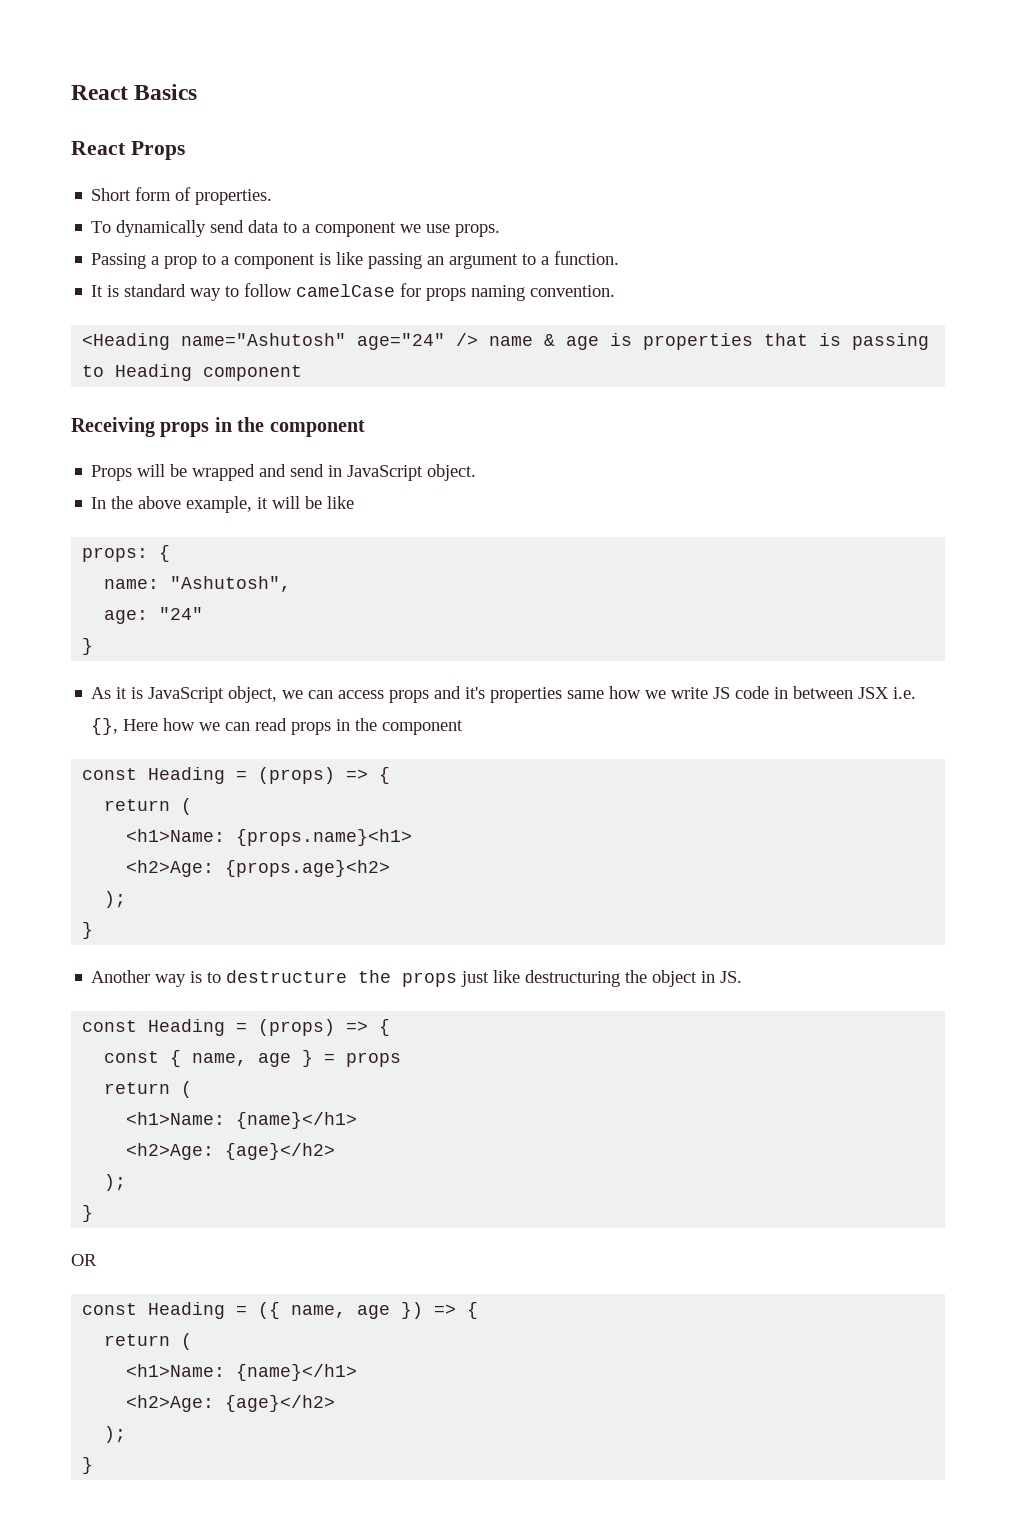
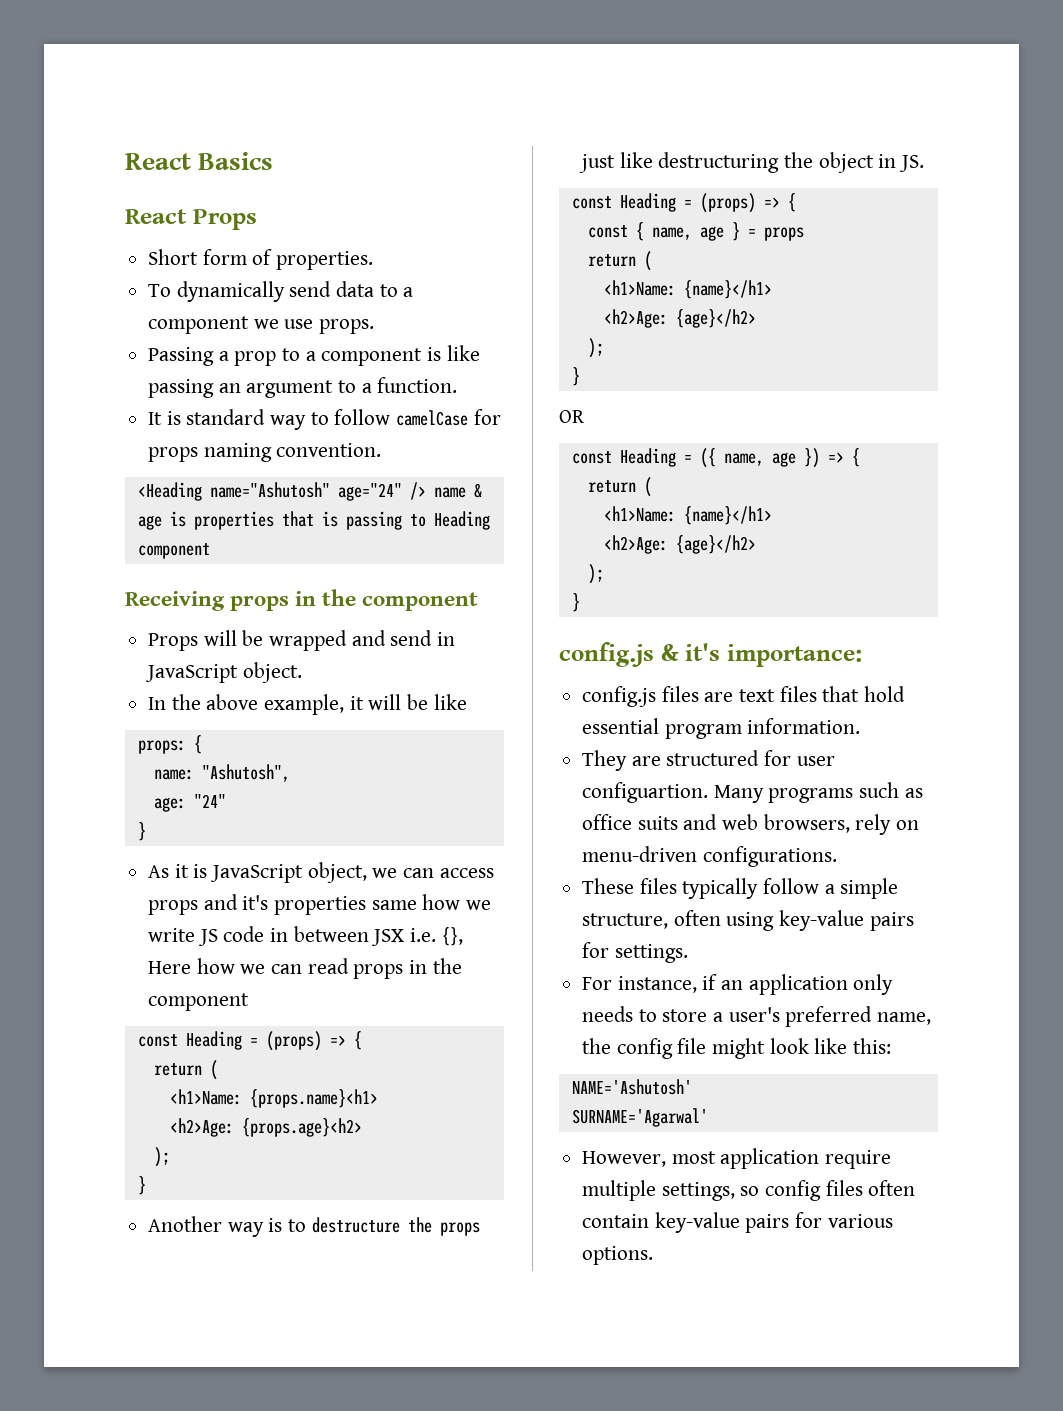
(94, 1465) none -> [559,642,862,667] [582,686,906,707] [582,718,861,739] [582,750,835,771] [582,782,923,803] [582,814,920,835] [582,846,837,867] [582,878,899,899] [582,910,914,931] [582,942,688,963] [582,974,894,995] [582,1006,932,1027] [582,1038,892,1059] [571,1079,692,1095] [571,1108,708,1127] [582,1148,892,1169] [582,1180,916,1201] [582,1212,893,1233] [582,1246,654,1265] // config.js & it's importance: // config.js files are text files that hold essential program information. // They are structured for user configuartion. Many programs such as office suits and web browsers, rely on menu-driven configurations. // These files typically follow a simple structure, often using key-value pairs for settings. // For instance, if an application only needs to store a user's preferred name, the config file might look like this: // NAME='Ashutosh' // SURNAME='Agarwal' // However, most application require multiple settings, so config files often contain key-value pairs for various options.

